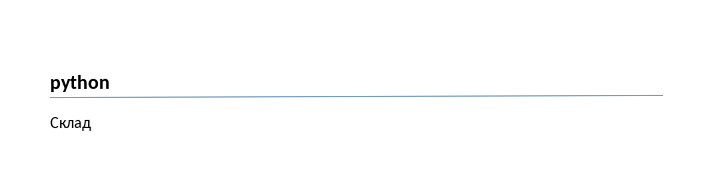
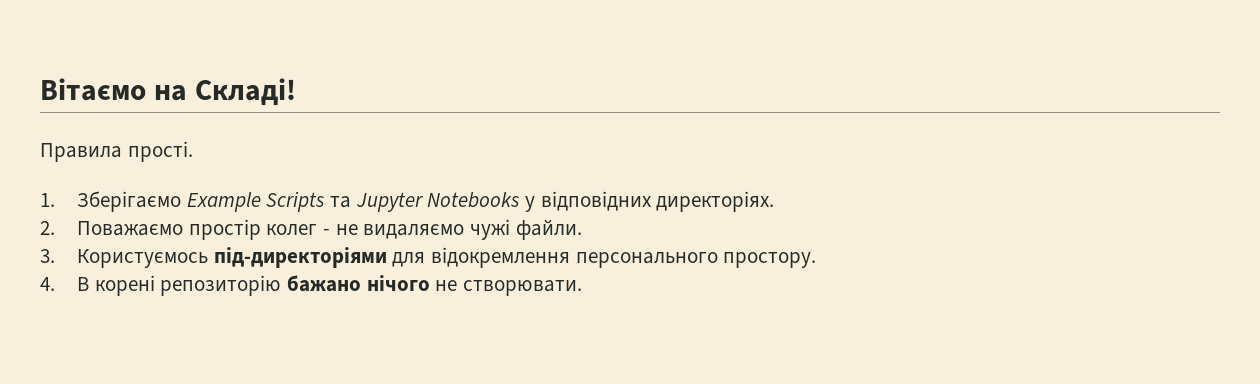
[49,74,110,93] [50,116,92,132] python // Склад -> [40,78,296,106] [40,141,193,162] [40,191,775,212] [40,219,582,240] [40,247,817,268] [40,275,582,296] Вітаємо на Складі! // Правила прості. // 1. Зберігаємо Example Scripts та Jupyter Notebooks у відповідних директоріях. // 2. Поважаємо простір колег - не видаляємо чужі файли. // 3. Користуємось під-директоріями для відокремлення персонального простору. // 4. В корені репозиторію бажано нічого не створювати.

